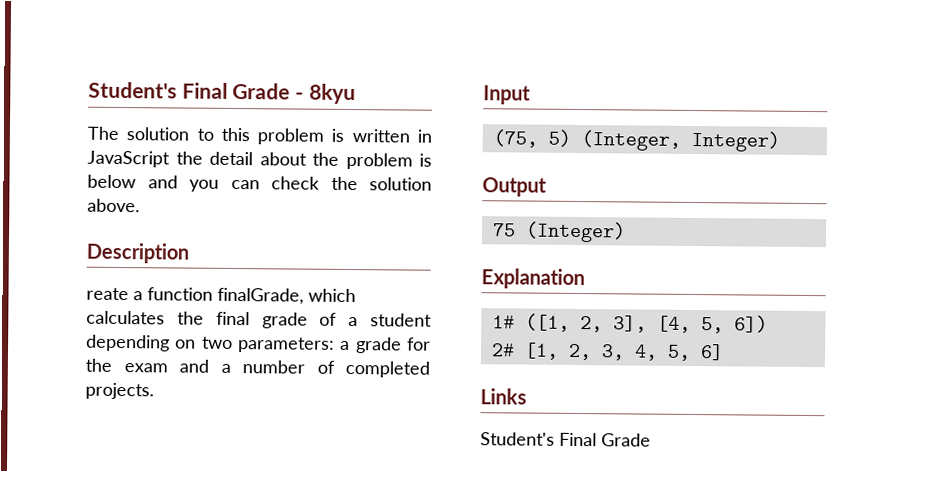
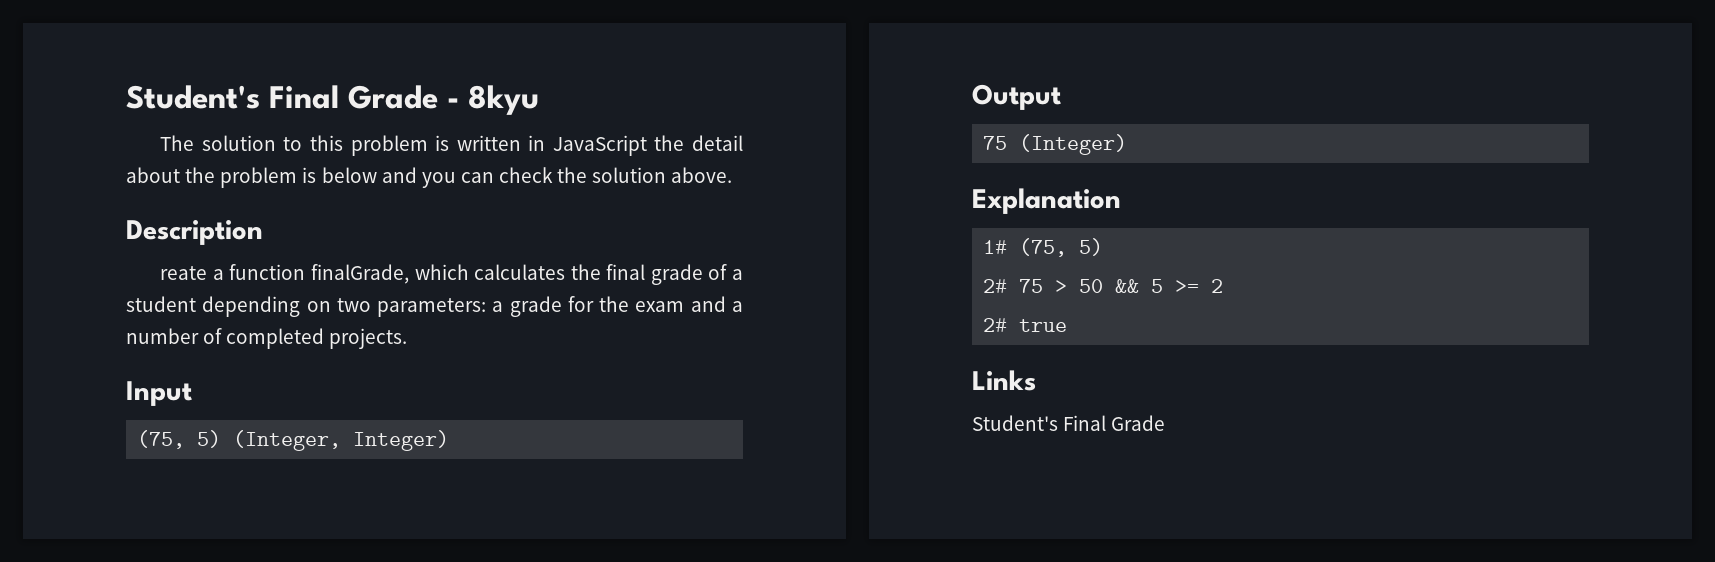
[524,313,768,334] [490,342,724,361] ([1, 2, 3], [4, 5, 6]) // 2# [1, 2, 3, 4, 5, 6] -> [1019,238,1104,257] [983,279,1224,293] [983,318,1068,332] (75, 5) // 2# 75 > 50 && 5 >= 2 // 2# true

